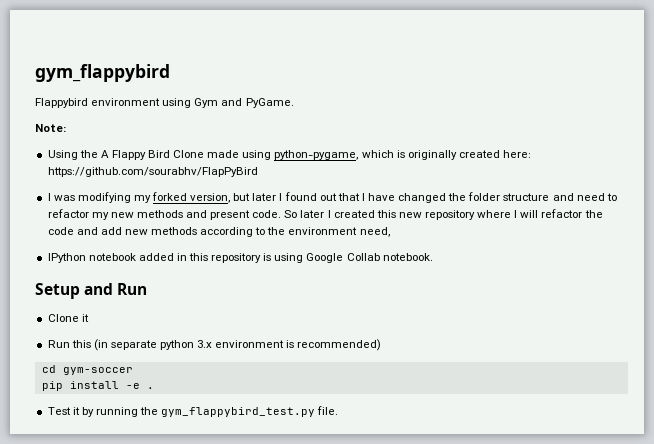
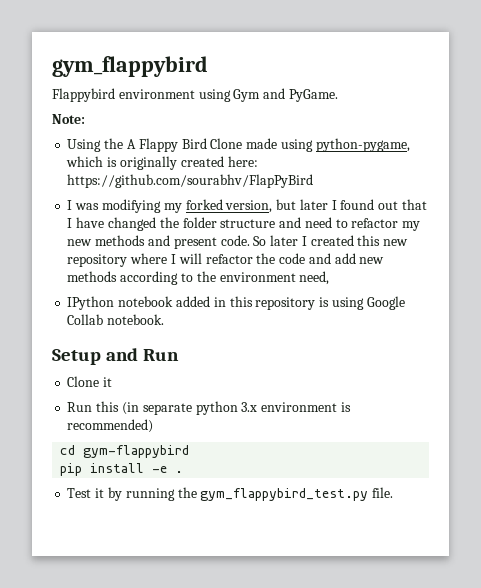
[62,367,133,375] gym-soccer -> [83,445,190,458] gym-flappybird

